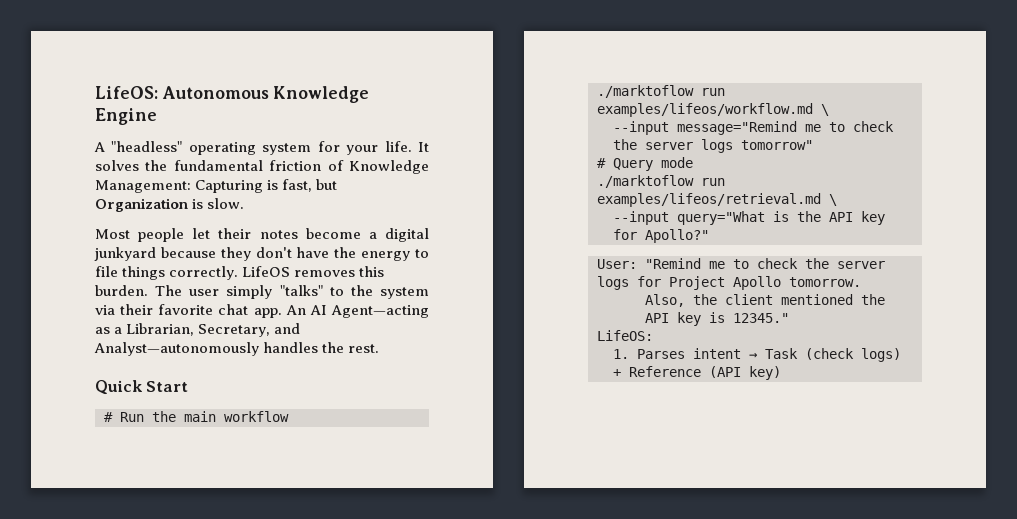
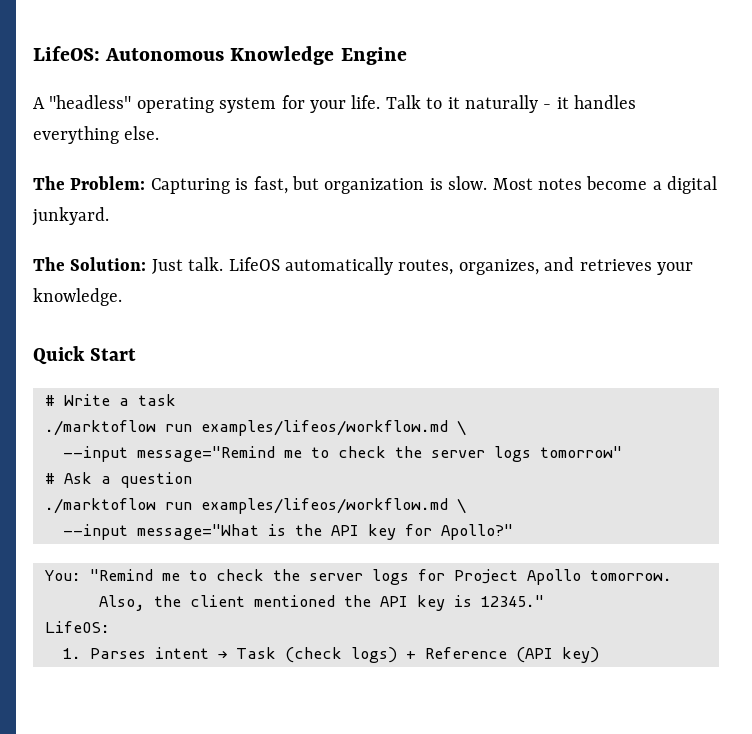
[418,142,430,152] [95,160,429,174] [95,180,191,193] It solves the fundamental friction of Knowledge Management: -> [385,95,637,113] [33,126,160,144] [33,176,146,190] Talk to it naturally - it handles everything else. // The Problem:
[95,198,188,212] Organization -> [324,178,425,194] organization
[95,228,430,242] [94,247,430,261] [95,266,385,280] [95,285,430,299] [95,304,429,318] [95,323,301,337] [94,342,380,356] // Most people let their notes become a digital junkyard because they don't have the energy to file things correctly. LifeOS removes this burden. The user simply "talks" to the system via their favorite chat app. An AI Agent—acting as a Librarian, Secretary, and Analyst—autonomously handles the rest. -> [492,176,718,194] [32,207,109,226] [33,257,693,275] [33,288,122,306] Most notes become a digital junkyard. // The Solution: Just talk. LifeOS automatically routes, organizes, and retrieves your knowledge.
[120,411,289,422] Run the main workflow -> [64,394,176,406] Write a task
[613,157,693,171] [597,175,725,188] [597,193,837,207] [613,211,765,225] Query mode // ./marktoflow run examples/lifeos/retrieval.md \ // --input query="What -> [64,472,192,488] [45,498,466,514] [63,524,259,540] Ask a question // ./marktoflow run examples/lifeos/workflow.md \ // --input message="What
[597,259,637,269] User: -> [45,570,81,581] You:

